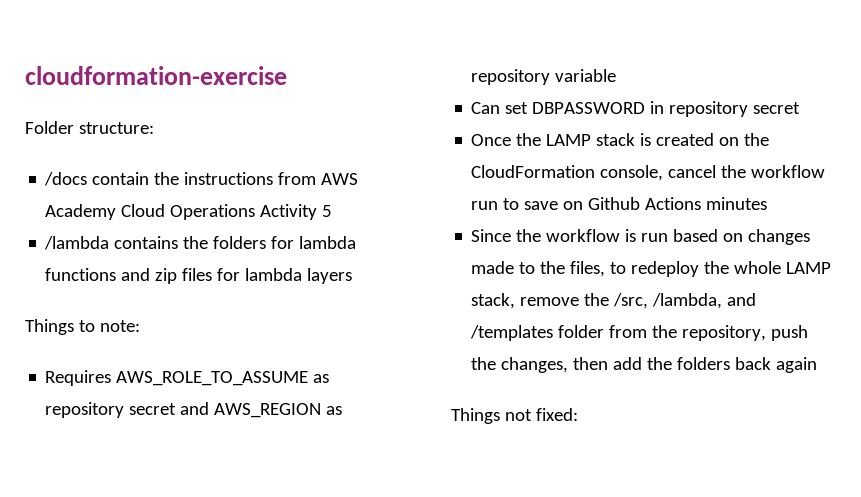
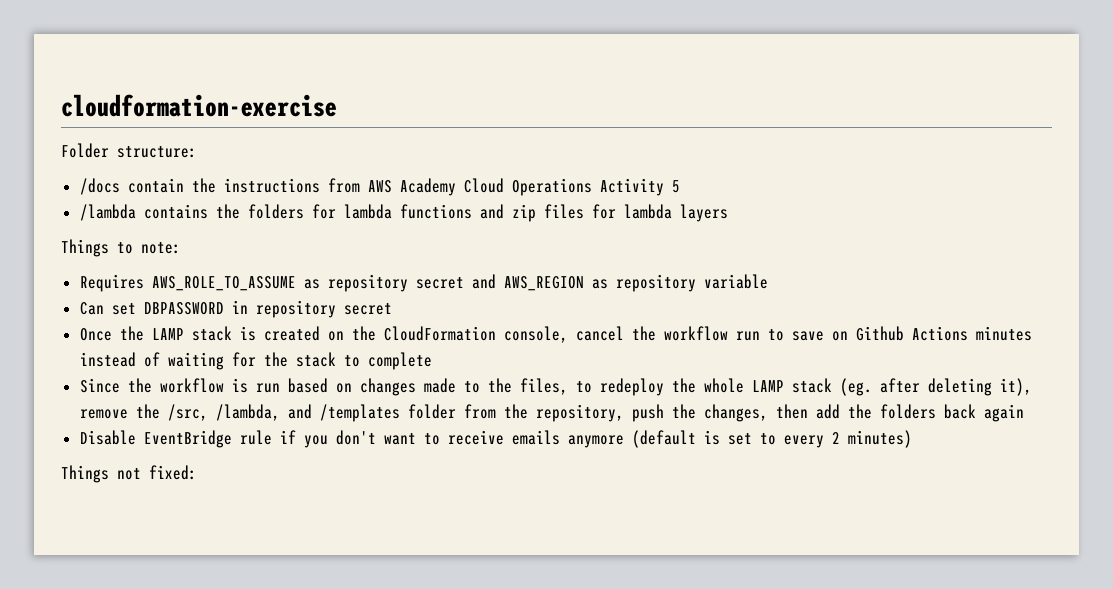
(768, 203) none -> [79,352,432,370] instead of waiting for the stack to complete
[471,293,516,309] stack, -> [791,378,1032,396] stack (eg. after deleting it),
(818, 365) none -> [79,430,912,448] // Disable EventBridge rule if you don't want to receive emails anymore (default is set to every 2 minutes)

